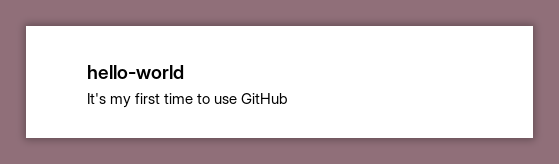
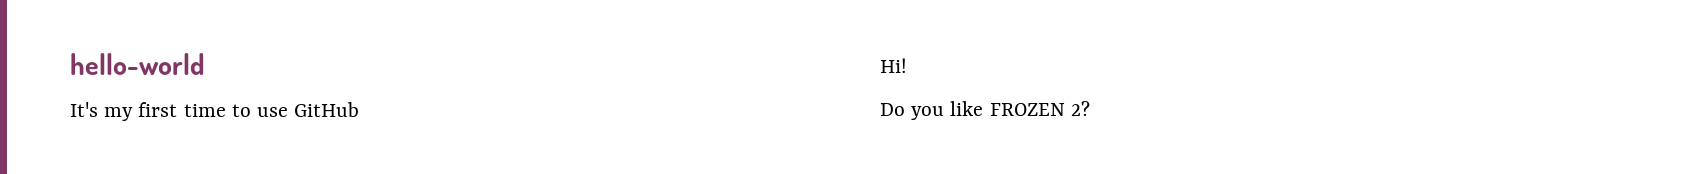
(288, 98) none -> [880,58,907,73] [880,101,1090,120] // Hi! // Do you like FROZEN 2?

